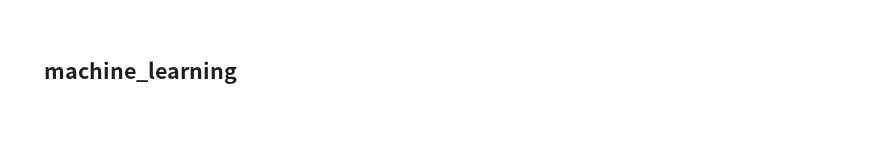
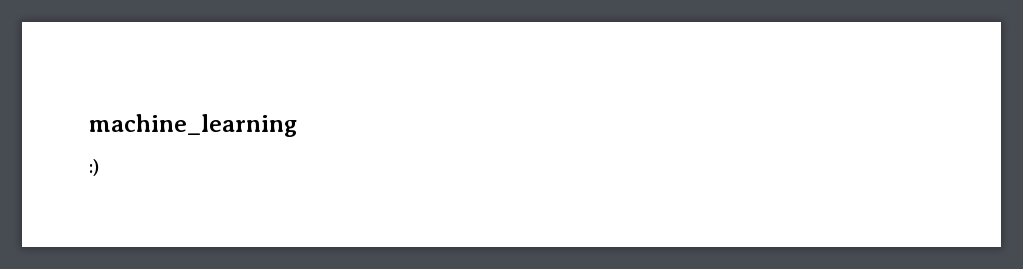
(237, 72) none -> [89,159,99,176] // :)

